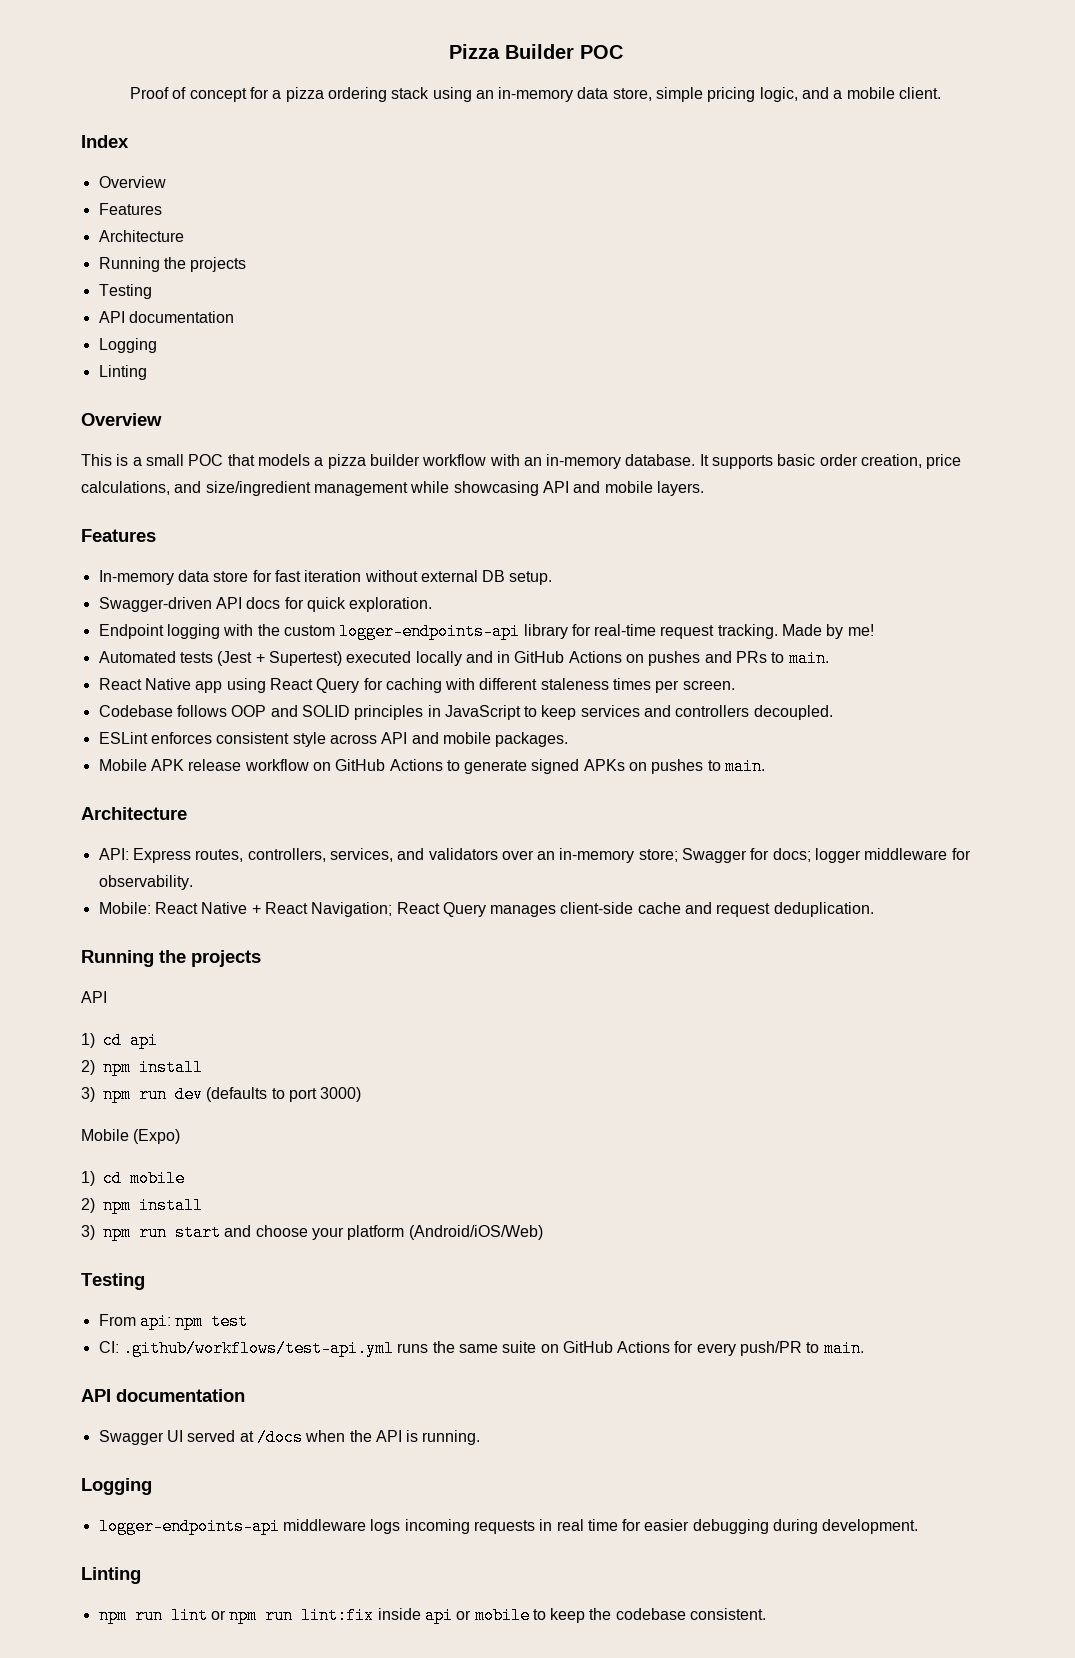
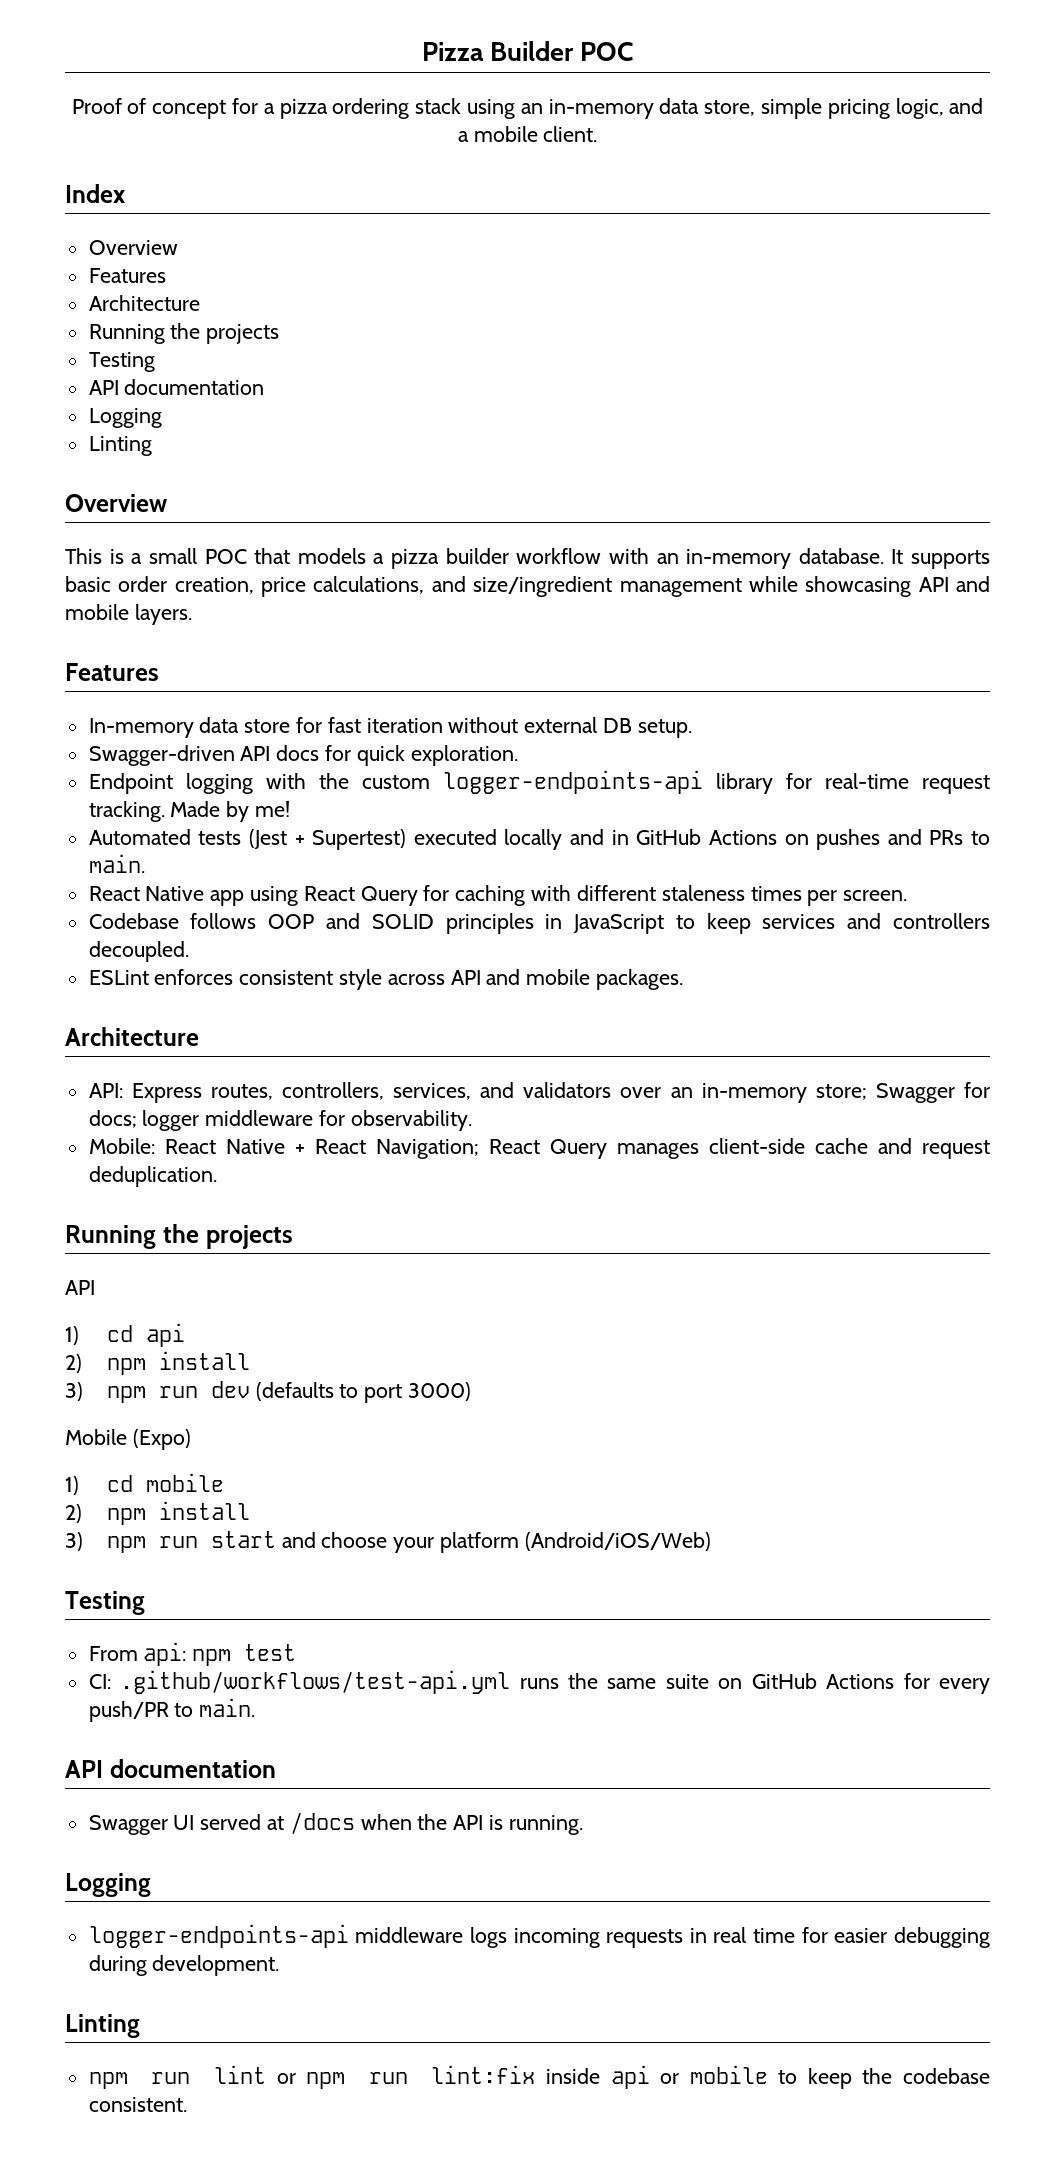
[98,758,766,775] // Mobile APK release workflow on GitHub Actions to generate signed APKs on pushes to main. -> (684, 979) none

